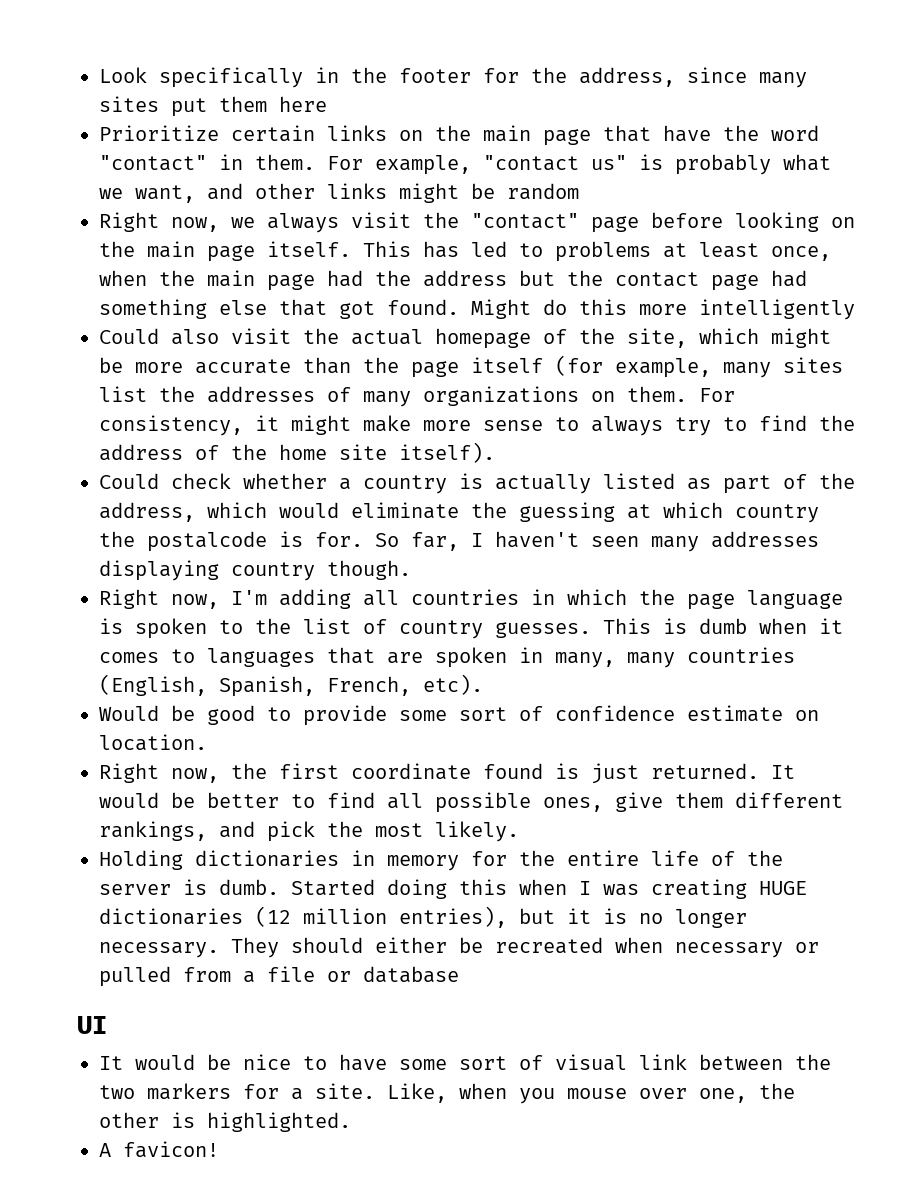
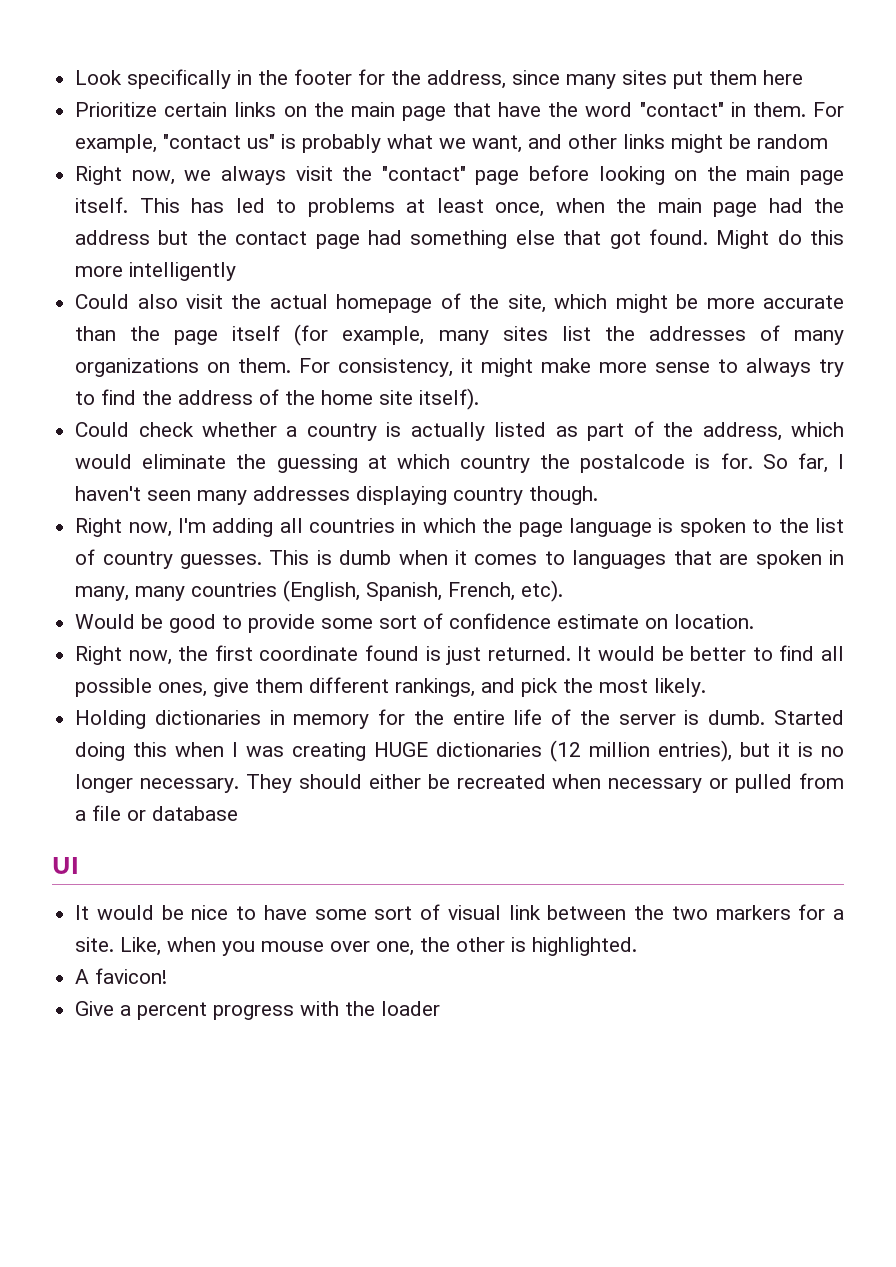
(219, 1149) none -> [75,1001,441,1020] // Give a percent progress with the loader

